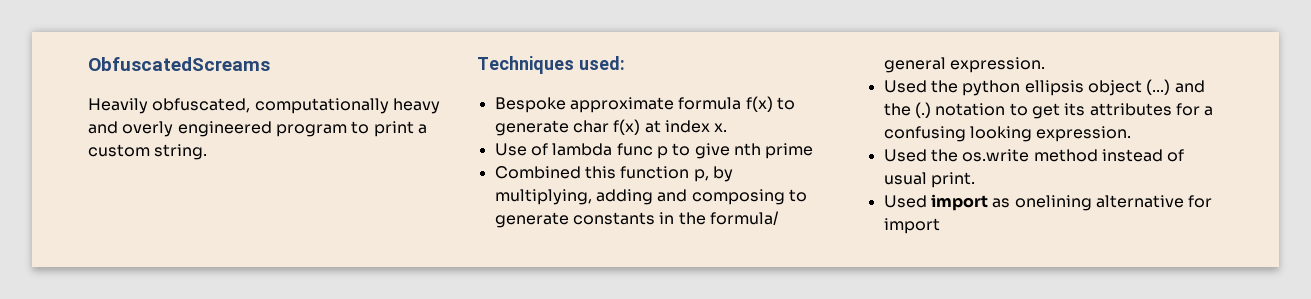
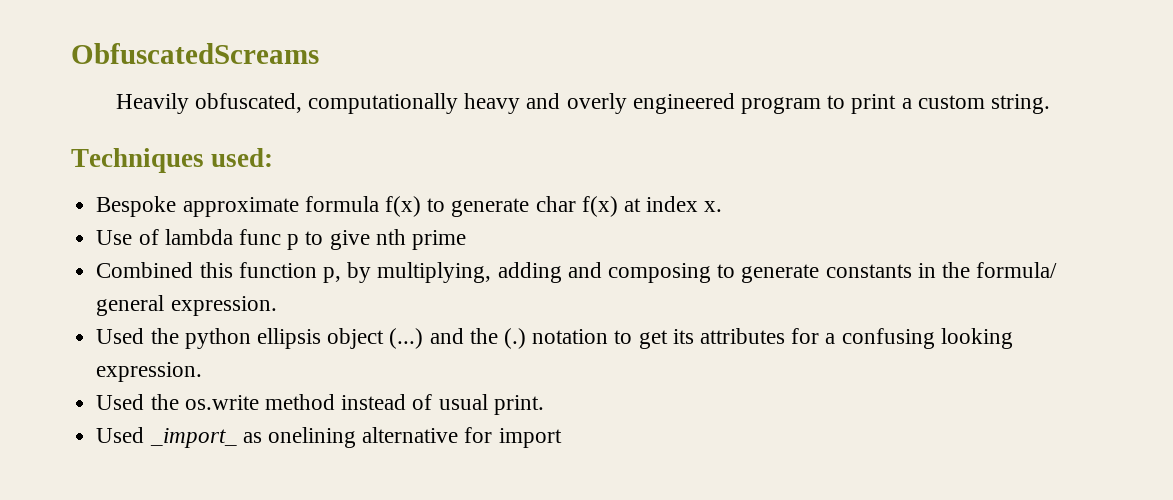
[930,194,988,211] import -> [149,428,237,448] _import_

